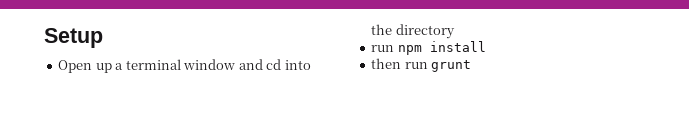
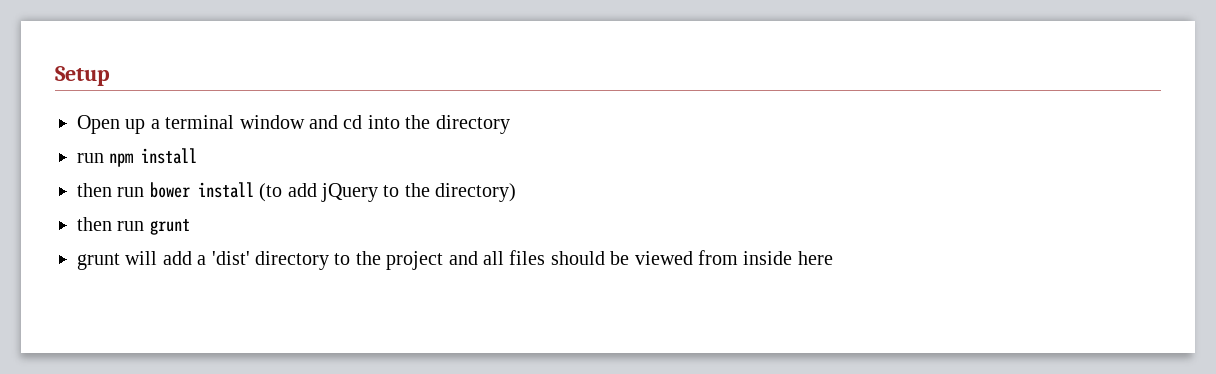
[431,60,472,72] grunt -> [149,182,517,202] [77,217,190,235] [77,250,833,270] bower install (to add jQuery to the directory) // then run grunt // grunt will add a 'dist' directory to the project and all files should be viewed from inside here

